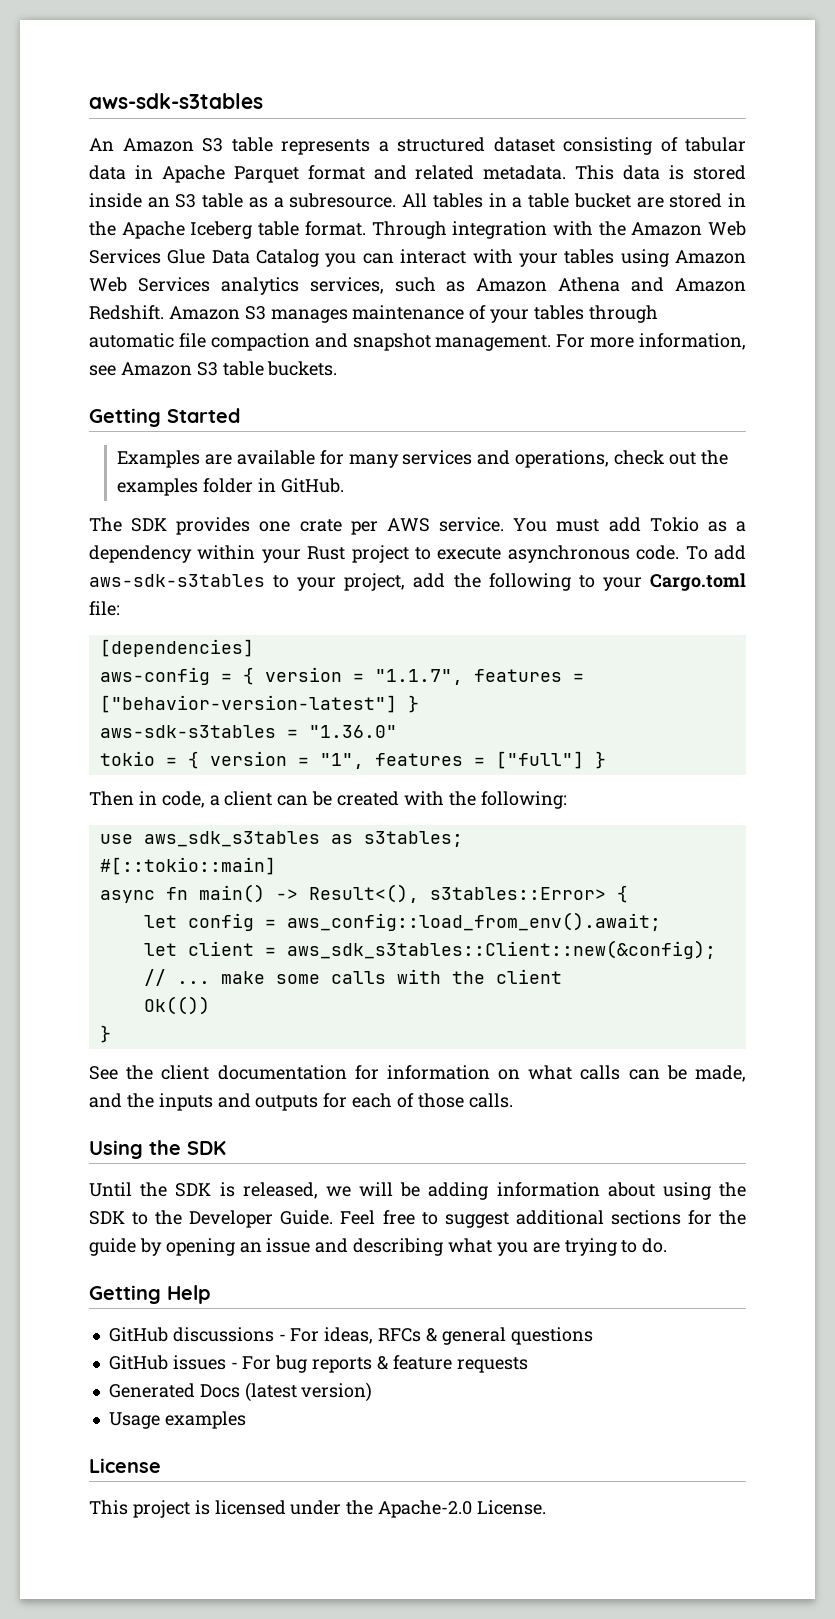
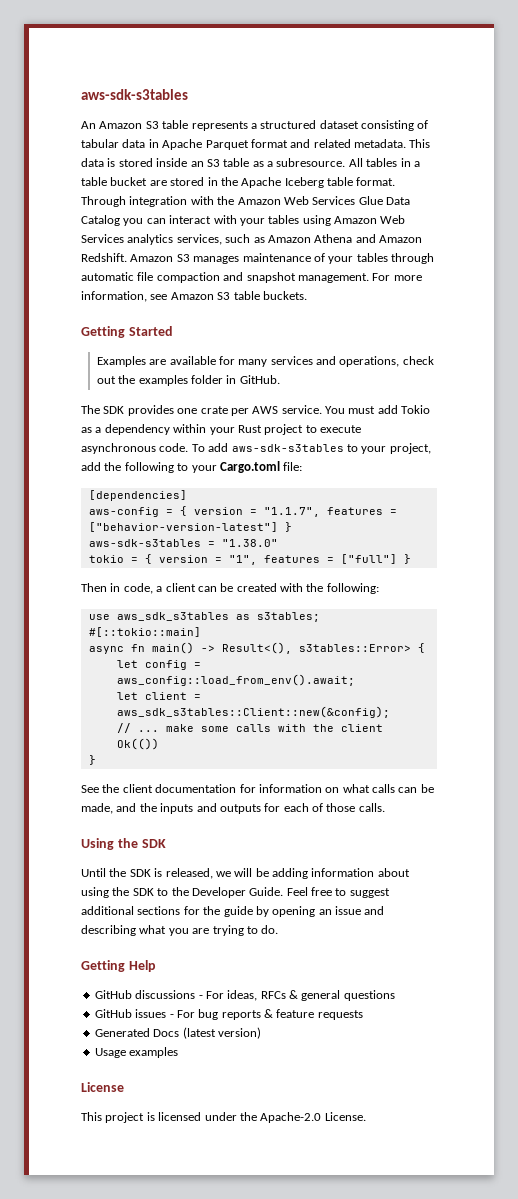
[308,725,397,738] "1.36.0" -> [221,539,278,547] "1.38.0"

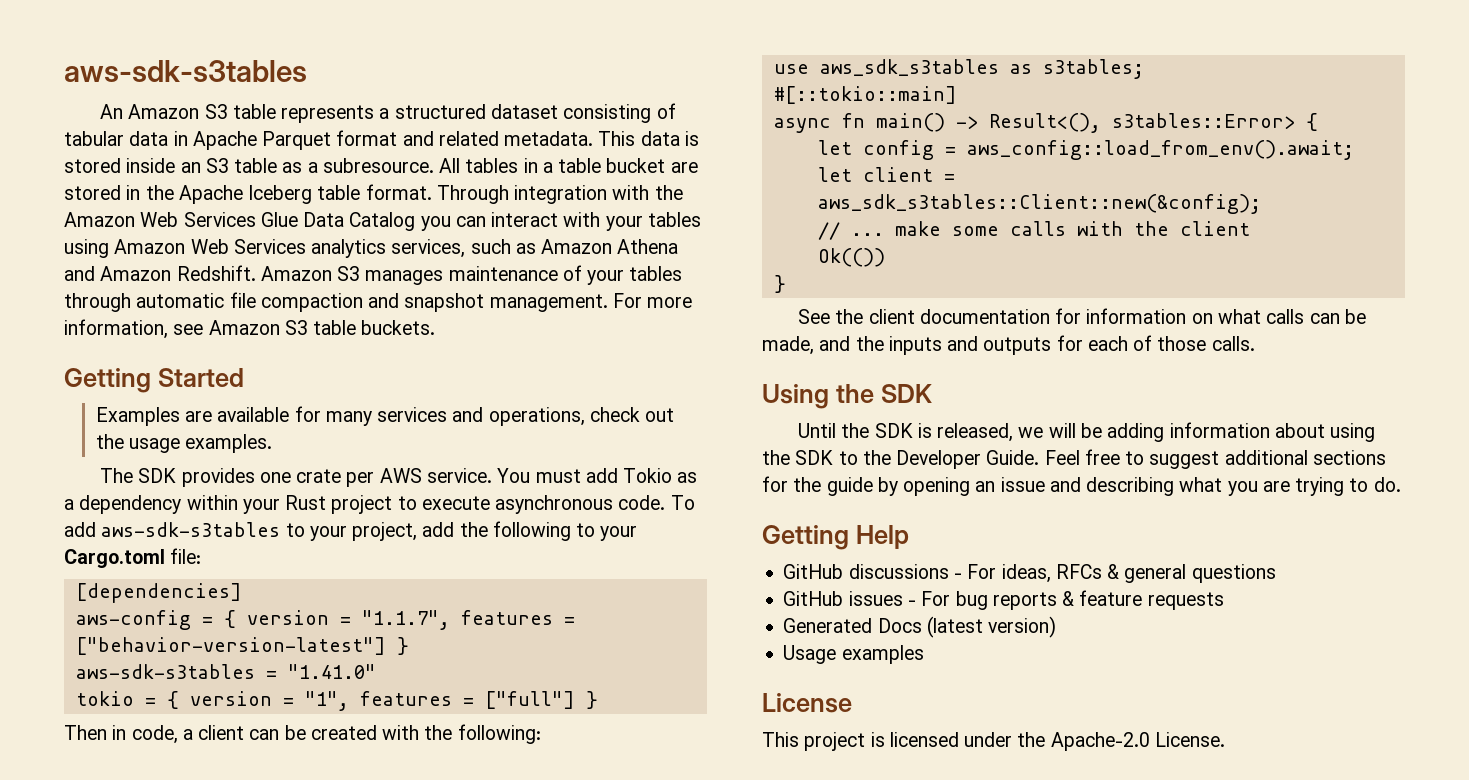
[138,375,280,386] examples folder in GitHub. -> [128,434,273,453] usage examples.
[221,539,278,547] "1.38.0" -> [287,664,376,679] "1.41.0"

